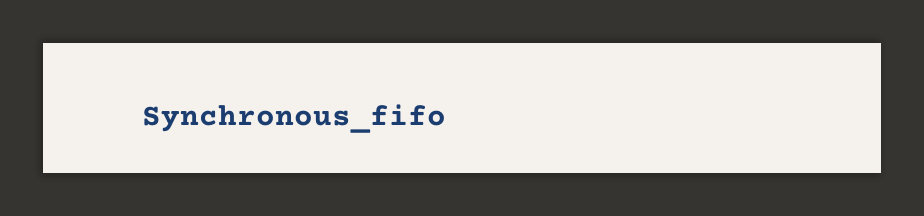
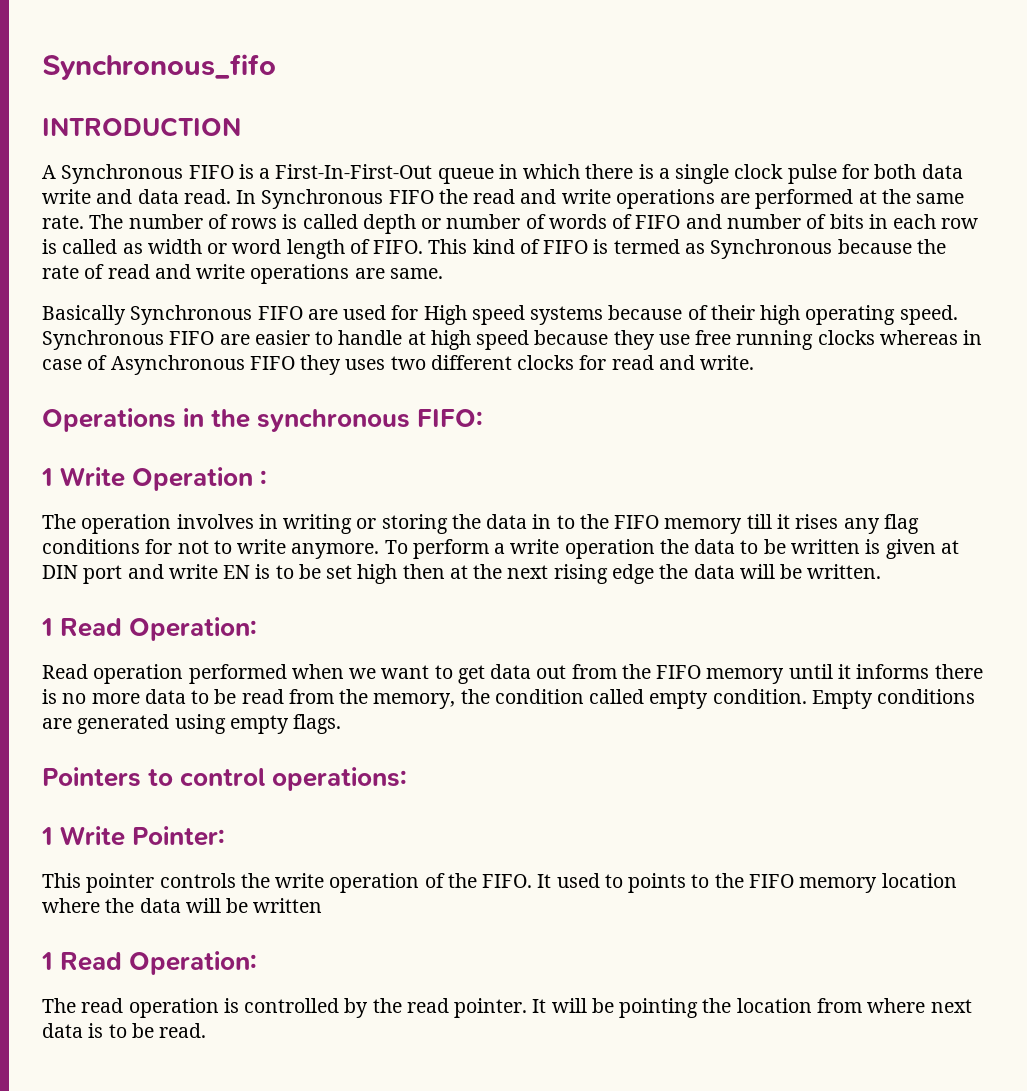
(446, 118) none -> [42,117,241,137] [42,164,963,184] [42,189,965,209] [42,214,979,234] [42,239,946,259] [42,264,443,284] [42,305,958,325] [42,330,983,350] [42,355,755,375] [42,408,484,432] [41,467,268,491] [42,514,919,534] [42,539,959,559] [42,564,882,584] [41,617,258,641] [42,664,983,684] [42,689,976,709] [42,714,342,734] [42,767,408,791] [41,826,226,846] [42,873,957,893] [42,898,323,913] [41,951,258,975] [42,998,972,1018] [42,1023,207,1038] // INTRODUCTION // A Synchronous FIFO is a First-In-First-Out queue in which there is a single clock pulse for both data write and data read. In Synchronous FIFO the read and write operations are performed at the same rate. The number of rows is called depth or number of words of FIFO and number of bits in each row is called as width or word length of FIFO. This kind of FIFO is termed as Synchronous because the rate of read and write operations are same. // Basically Synchronous FIFO are used for High speed systems because of their high operating speed. Synchronous FIFO are easier to handle at high speed because they use free running clocks whereas in case of Asynchronous FIFO they uses two different clocks for read and write. // Operations in the synchronous FIFO: // 1 Write Operation : // The operation involves in writing or storing the data in to the FIFO memory till it rises any flag conditions for not to write anymore. To perform a write operation the data to be written is given at DIN port and write EN is to be set high then at the next rising edge the data will be written. // 1 Read Operation: // Read operation performed when we want to get data out from the FIFO memory until it informs there is no more data to be read from the memory, the condition called empty condition. Empty conditions are generated using empty flags. // Pointers to control operations: // 1 Write Pointer: // This pointer controls the write operation of the FIFO. It used to points to the FIFO memory location where the data will be written // 1 Read Operation: // The read operation is controlled by the read pointer. It will be pointing the location from where next data is to be read.

